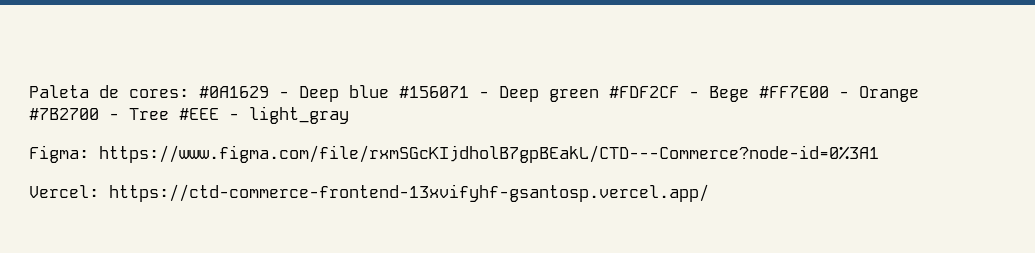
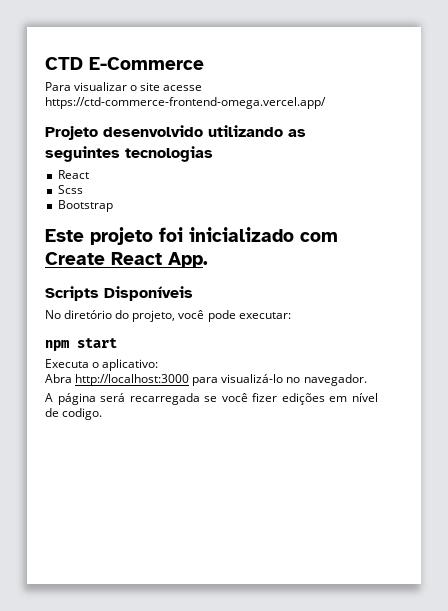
[29,85,919,102] [29,106,349,124] [29,145,879,163] [29,184,709,202] Paleta de cores: #0A1629 - Deep blue #156071 - Deep green #FDF2CF - Bege #FF7E00 - Orange #7B2700 - Tree #EEE - light_gray // Figma: https://www.figma.com/file/rxmSGcKIjdholB7gpBEakL/CTD---Commerce?node-id=0%3A1 // Vercel: https://ctd-commerce-frontend-13xvifyhf-gsantosp.vercel.app/ -> [45,57,204,70] [45,82,203,91] [45,97,326,109] [45,125,306,140] [45,146,213,162] [57,170,89,179] [57,185,83,194] [57,200,113,212] [45,227,338,245] [45,252,208,268] [45,286,193,301] [45,310,291,322] [45,338,117,351] [45,359,159,371] [45,374,367,386] [45,393,378,405] [45,408,103,420] CTD E-Commerce // Para visualizar o site acesse https://ctd-commerce-frontend-omega.vercel.app/ // Projeto desenvolvido utilizando as seguintes tecnologias // React // Scss // Bootstrap // Este projeto foi inicializado com Create React App. // Scripts Disponíveis // No diretório do projeto, você pode executar: // npm start // Executa o aplicativo: // Abra http://localhost:3000 para visualizá-lo no navegador. // A página será recarregada se você fizer edições em nível de codigo.

